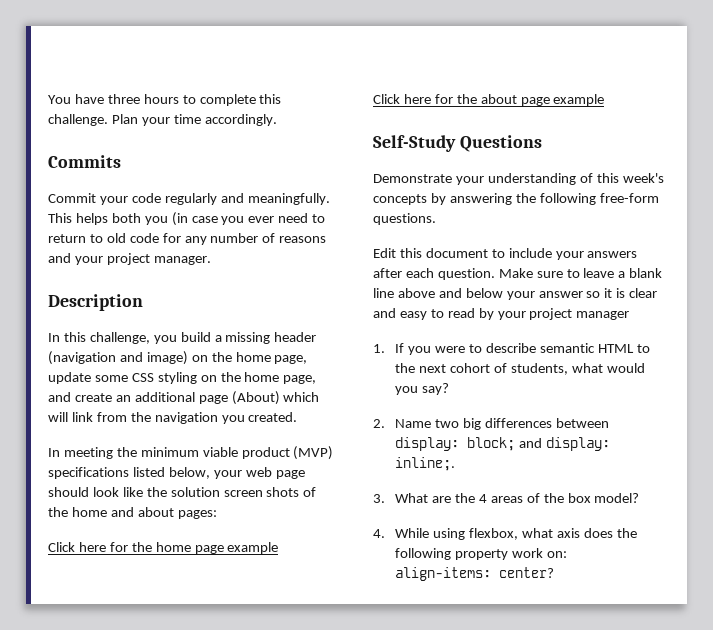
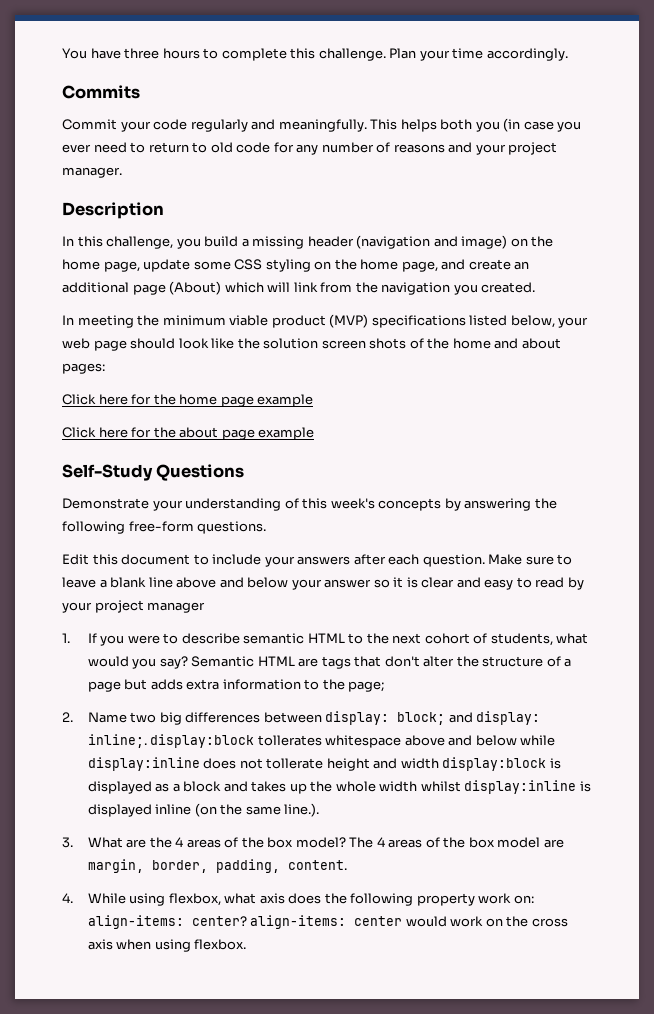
(450, 389) none -> [191,656,572,669] [87,679,385,692] Semantic HTML are tags that don't alter the structure of a page but adds extra information to the page;
(456, 464) none -> [150,734,556,748] [87,757,561,771] [87,780,591,794] [87,803,320,817] display:block tollerates whitespace above and below while display:inline does not tollerate height and width display:block is displayed as a block and takes up the whole width whilst display:inline is displayed inline (on the same line.).
(640, 498) none -> [349,837,564,848] [87,859,347,873] The 4 areas of the box model are margin, border, padding, content.
(555, 572) none -> [250,915,568,929] [87,939,247,952] align-items: center would work on the cross axis when using flexbox.

